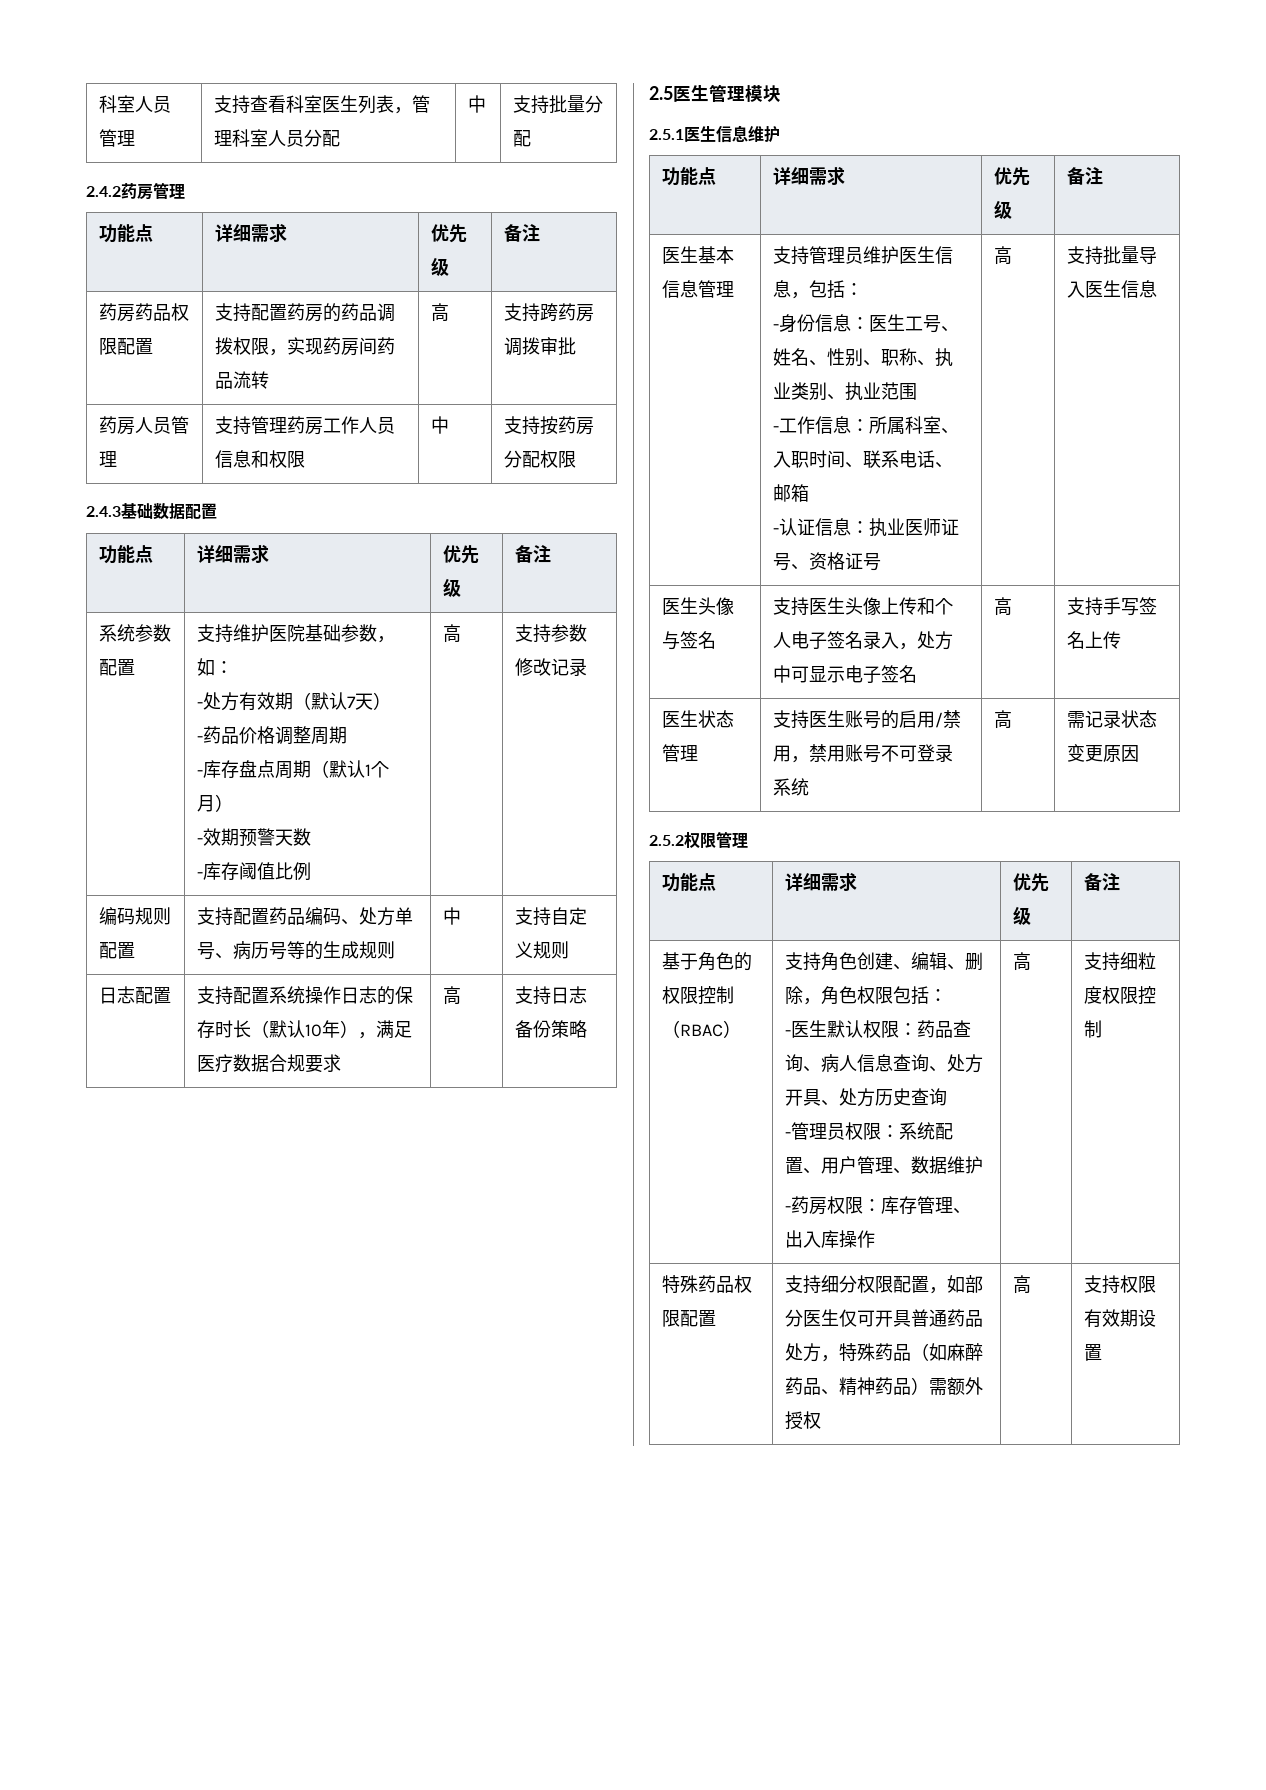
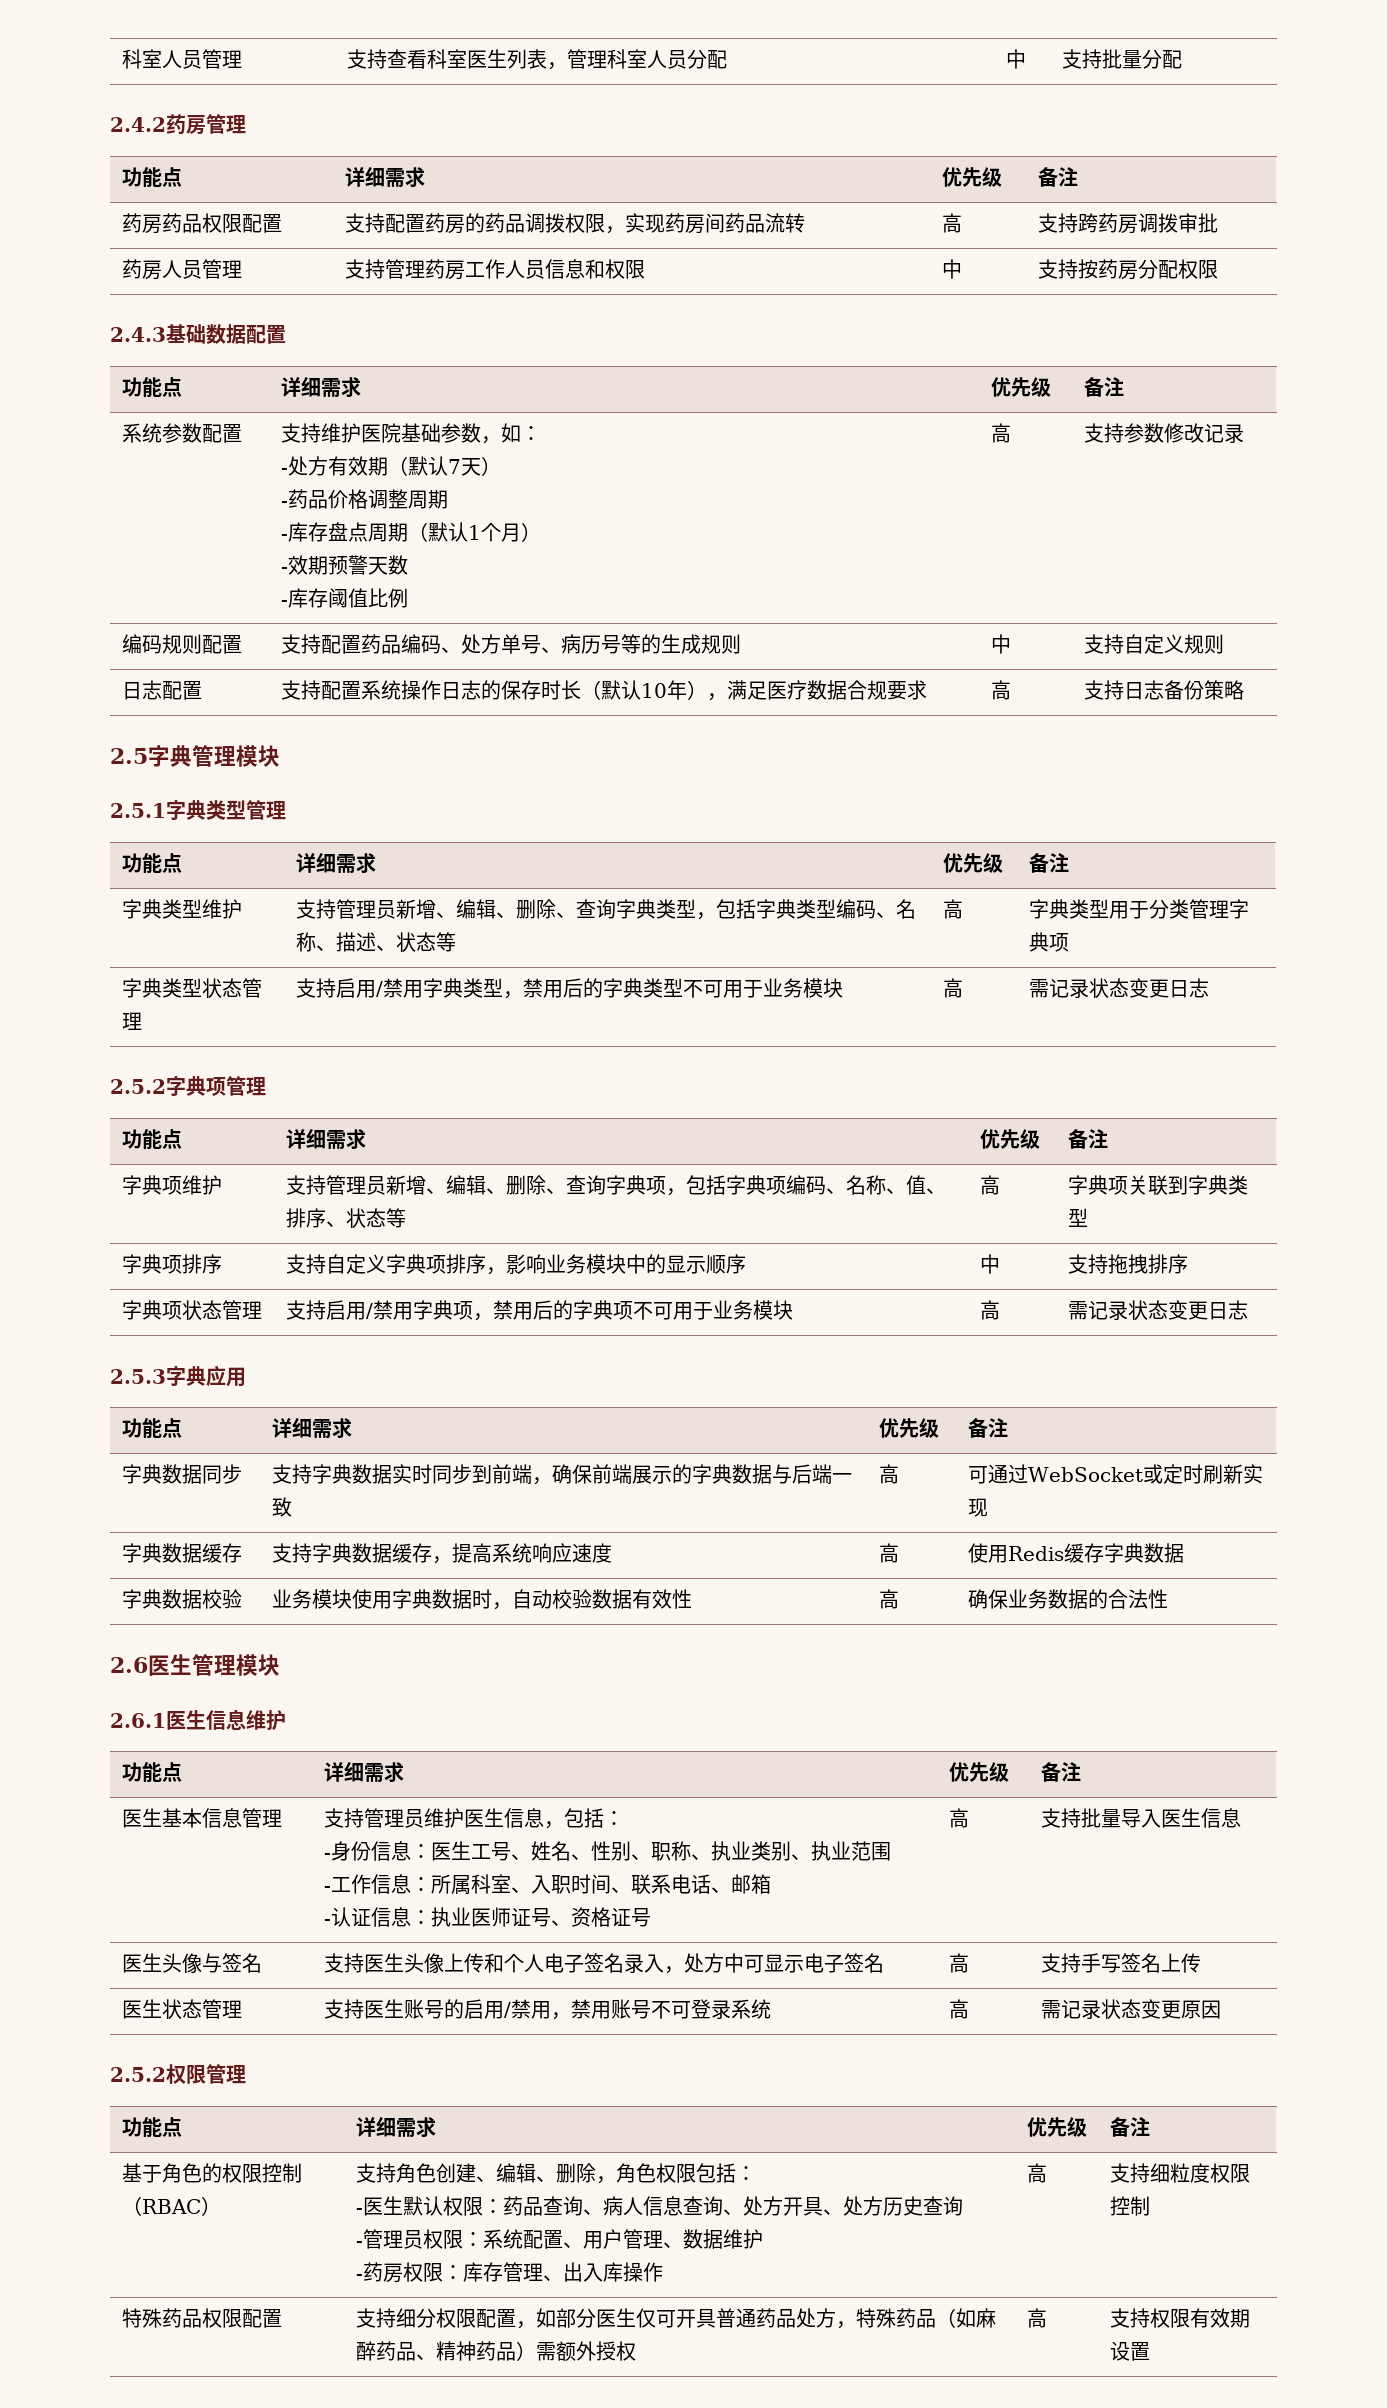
(673, 93) none -> [148,745,280,767] [110,800,286,820] [121,853,182,873] [295,853,376,874] [942,853,1003,873] [1028,853,1069,873] [121,899,242,919] [295,899,916,920] [295,932,456,952] [942,899,963,919] [1028,899,1249,919] [1028,932,1069,952] [121,978,262,998] [121,1012,142,1030] [295,978,843,999] [942,978,963,998] [1028,978,1209,998] [110,1076,266,1096] [121,1129,182,1149] [285,1129,366,1150] [979,1129,1040,1149] [1067,1129,1108,1149] [121,1175,222,1195] [285,1175,946,1196] [285,1208,406,1228] [979,1175,1000,1195] [1067,1175,1248,1196] [1067,1208,1088,1227] [121,1254,222,1274] [285,1254,746,1275] [979,1254,1000,1274] [1067,1254,1188,1274] [121,1300,262,1320] [285,1300,793,1321] [979,1300,1000,1320] [1067,1300,1248,1320] [110,1365,246,1387] [121,1418,182,1438] [271,1418,352,1439] [878,1418,939,1438] [967,1418,1008,1438] [121,1464,242,1484] [271,1464,852,1485] [271,1497,292,1517] [878,1464,899,1484] [967,1464,1263,1484] [967,1498,988,1517] [121,1543,242,1563] [271,1543,612,1564] [878,1543,899,1563] [967,1543,1184,1563] [121,1589,242,1609] [271,1589,692,1610] [878,1589,899,1609] [967,1589,1168,1609] [110,1657,148,1673] 字典管理模块 // 2.5.1字典类型管理 // 功能点 | 详细需求 | 优先级 | 备注 // 字典类型维护 | 支持管理员新增、编辑、删除、查询字典类型，包括字典类型编码、名称、描述、状态等 | 高 | 字典类型用于分类管理字典项 // 字典类型状态管理 | 支持启用/禁用字典类型，禁用后的字典类型不可用于业务模块 | 高 | 需记录状态变更日志 // 2.5.2字典项管理 // 功能点 | 详细需求 | 优先级 | 备注 // 字典项维护 | 支持管理员新增、编辑、删除、查询字典项，包括字典项编码、名称、值、排序、状态等 | 高 | 字典项关联到字典类型 // 字典项排序 | 支持自定义字典项排序，影响业务模块中的显示顺序 | 中 | 支持拖拽排序 // 字典项状态管理 | 支持启用/禁用字典项，禁用后的字典项不可用于业务模块 | 高 | 需记录状态变更日志 // 2.5.3字典应用 // 功能点 | 详细需求 | 优先级 | 备注 // 字典数据同步 | 支持字典数据实时同步到前端，确保前端展示的字典数据与后端一致 | 高 | 可通过WebSocket或定时刷新实现 // 字典数据缓存 | 支持字典数据缓存，提高系统响应速度 | 高 | 使用Redis缓存字典数据 // 字典数据校验 | 业务模块使用字典数据时，自动校验数据有效性 | 高 | 确保业务数据的合法性 // 2.6
[649,129,684,140] 2.5.1 -> [110,1713,166,1728] 2.6.1

